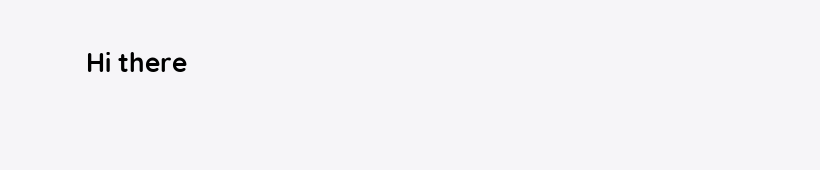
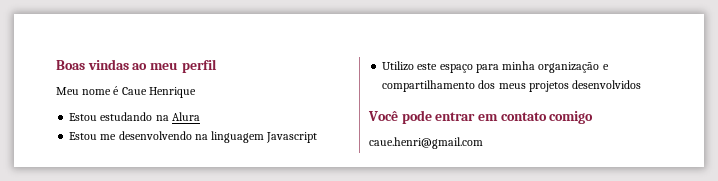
[86,51,188,72] Hi there -> [56,59,217,73] [56,86,196,98] [69,112,200,121] [69,131,318,143] [382,61,609,73] [382,80,642,92] [368,110,594,124] [369,137,483,149] Boas vindas ao meu perfil // Meu nome é Caue Henrique // Estou estudando na Alura // Estou me desenvolvendo na linguagem Javascript // Utilizo este espaço para minha organização e compartilhamento dos meus projetos desenvolvidos // Você pode entrar em contato comigo // caue.henri@gmail.com

